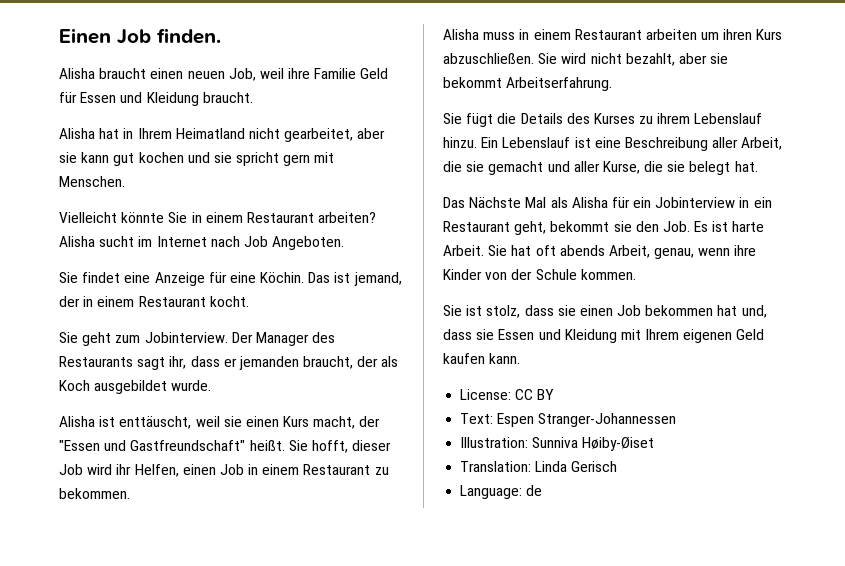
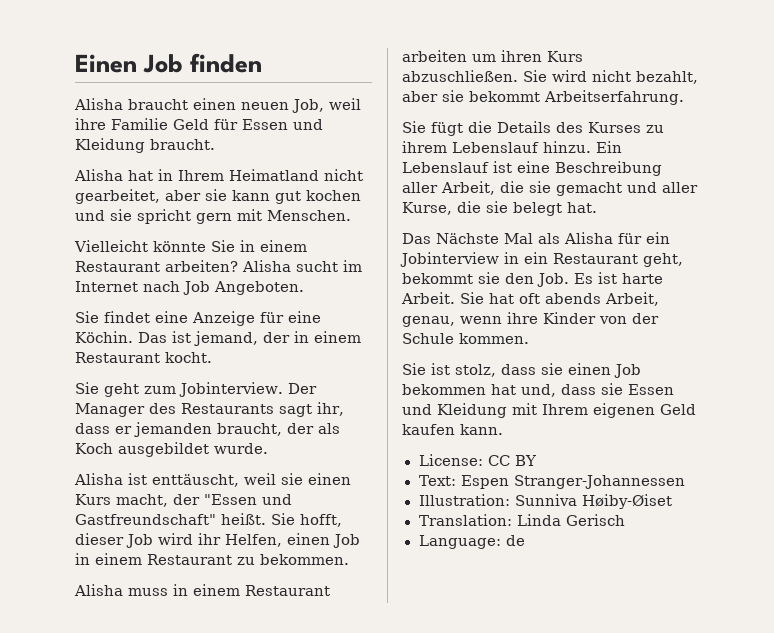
[157,28,221,44] finden. -> [190,53,263,73] finden

